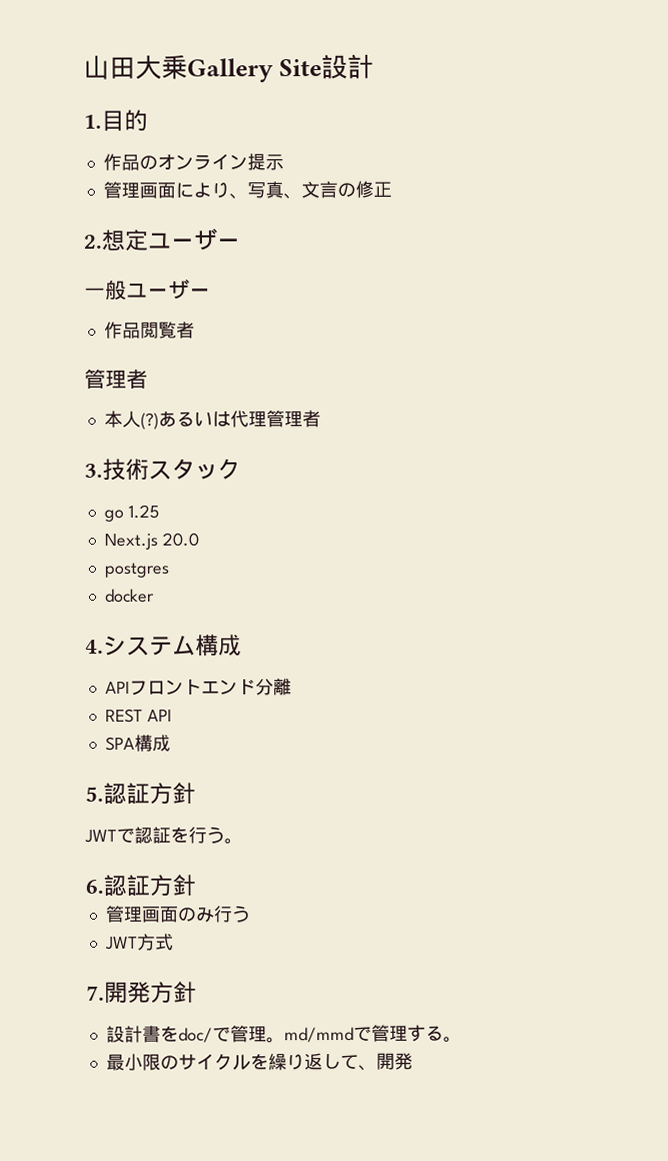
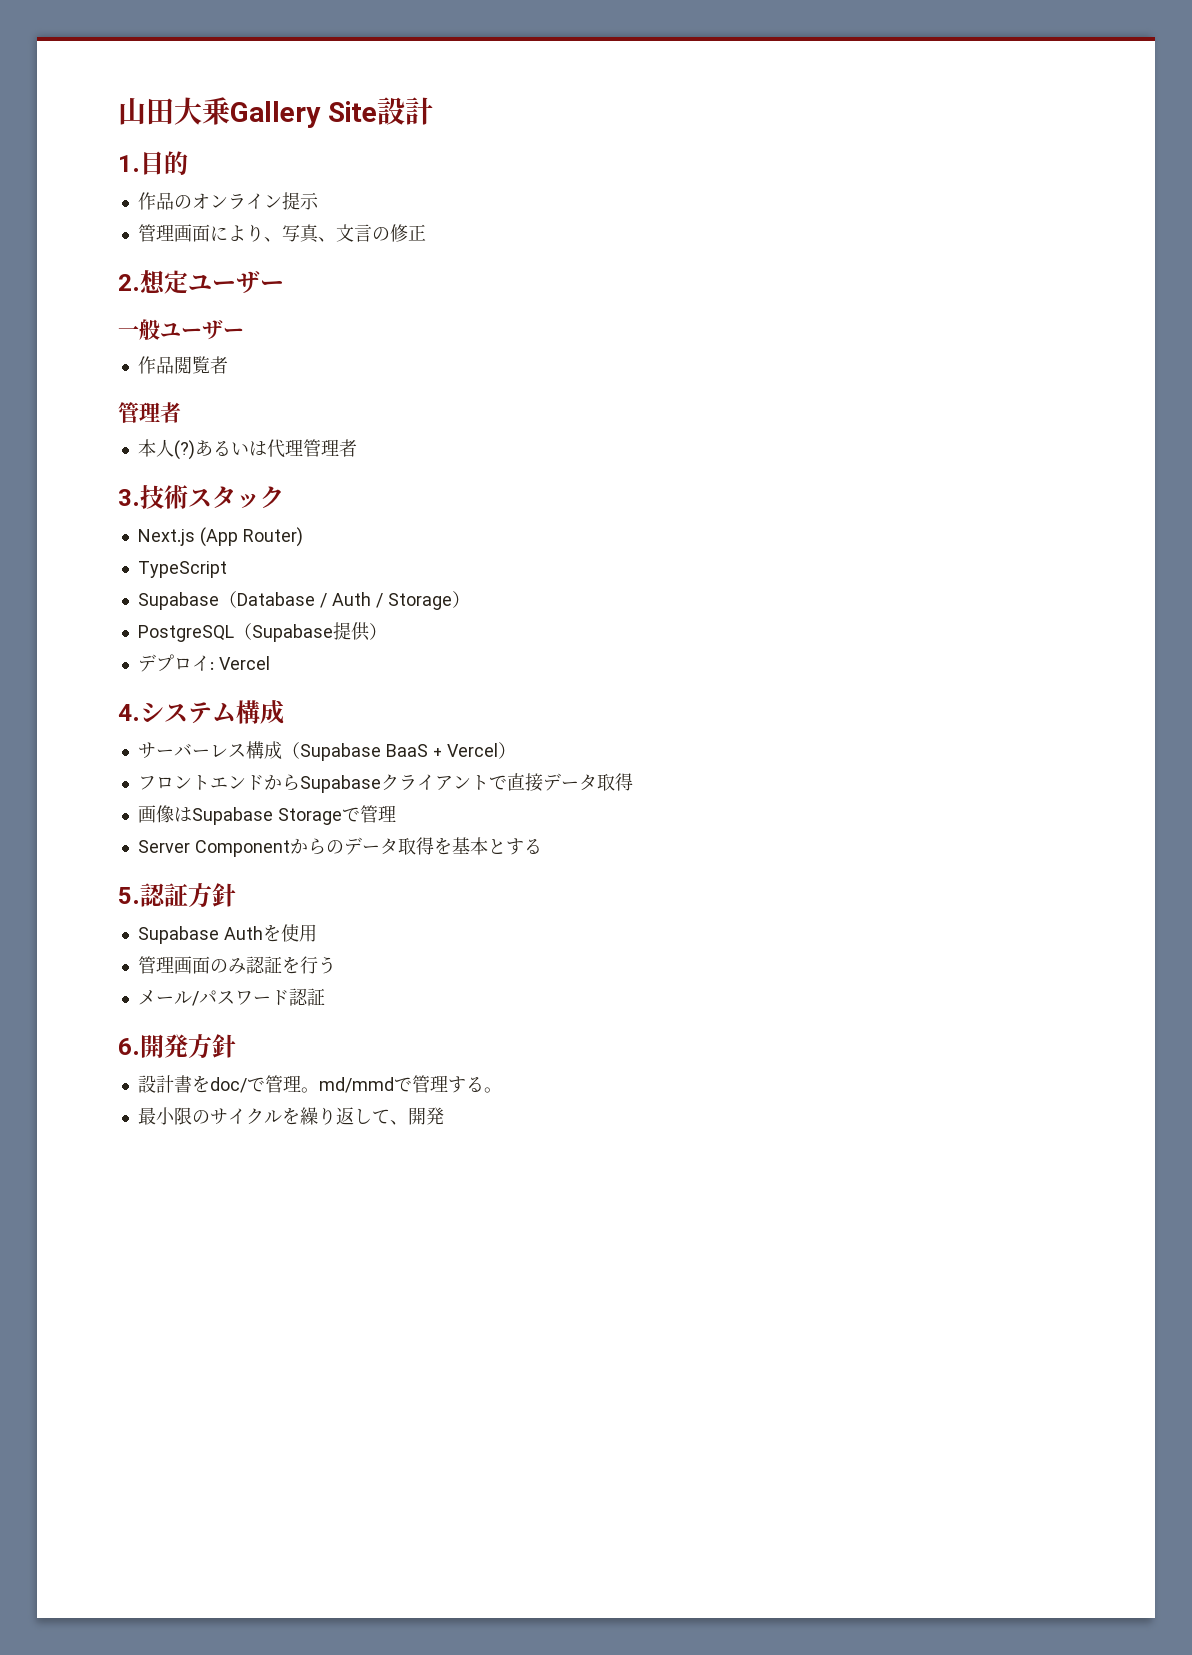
[103,504,159,522] [103,532,199,550] [103,562,169,578] [104,588,155,603] [85,634,242,657] [104,678,292,696] [104,708,172,723] [104,734,171,752] [85,782,196,805] [84,826,243,845] [85,874,196,897] go 1.25 // Next.js 20.0 // postgres // docker // 4.システム構成 // APIフロントエンド分離 // REST API // SPA構成 // 5.認証方針 // JWTで認証を行う。 // 6.認証方針 -> [137,527,303,547] [137,561,227,578] [137,591,470,610] [137,622,387,642] [137,654,270,672] [118,700,284,724] [137,741,516,761] [137,773,633,793] [137,805,396,825] [137,837,542,857] [118,883,236,908] [137,924,317,944] Next.js (App Router) // TypeScript // Supabase（Database / Auth / Storage） // PostgreSQL（Supabase提供） // デプロイ: Vercel // 4.システム構成 // サーバーレス構成（Supabase BaaS + Vercel） // フロントエンドからSupabaseクライアントで直接データ取得 // 画像はSupabase Storageで管理 // Server Componentからのデータ取得を基本とする // 5.認証方針 // Supabase Authを使用
(215, 915) none -> [245,956,300,974] 認証を
[104,933,174,951] [86,985,105,1001] JWT方式 // 7. -> [137,988,325,1006] [118,1038,140,1055] メール/パスワード認証 // 6.

